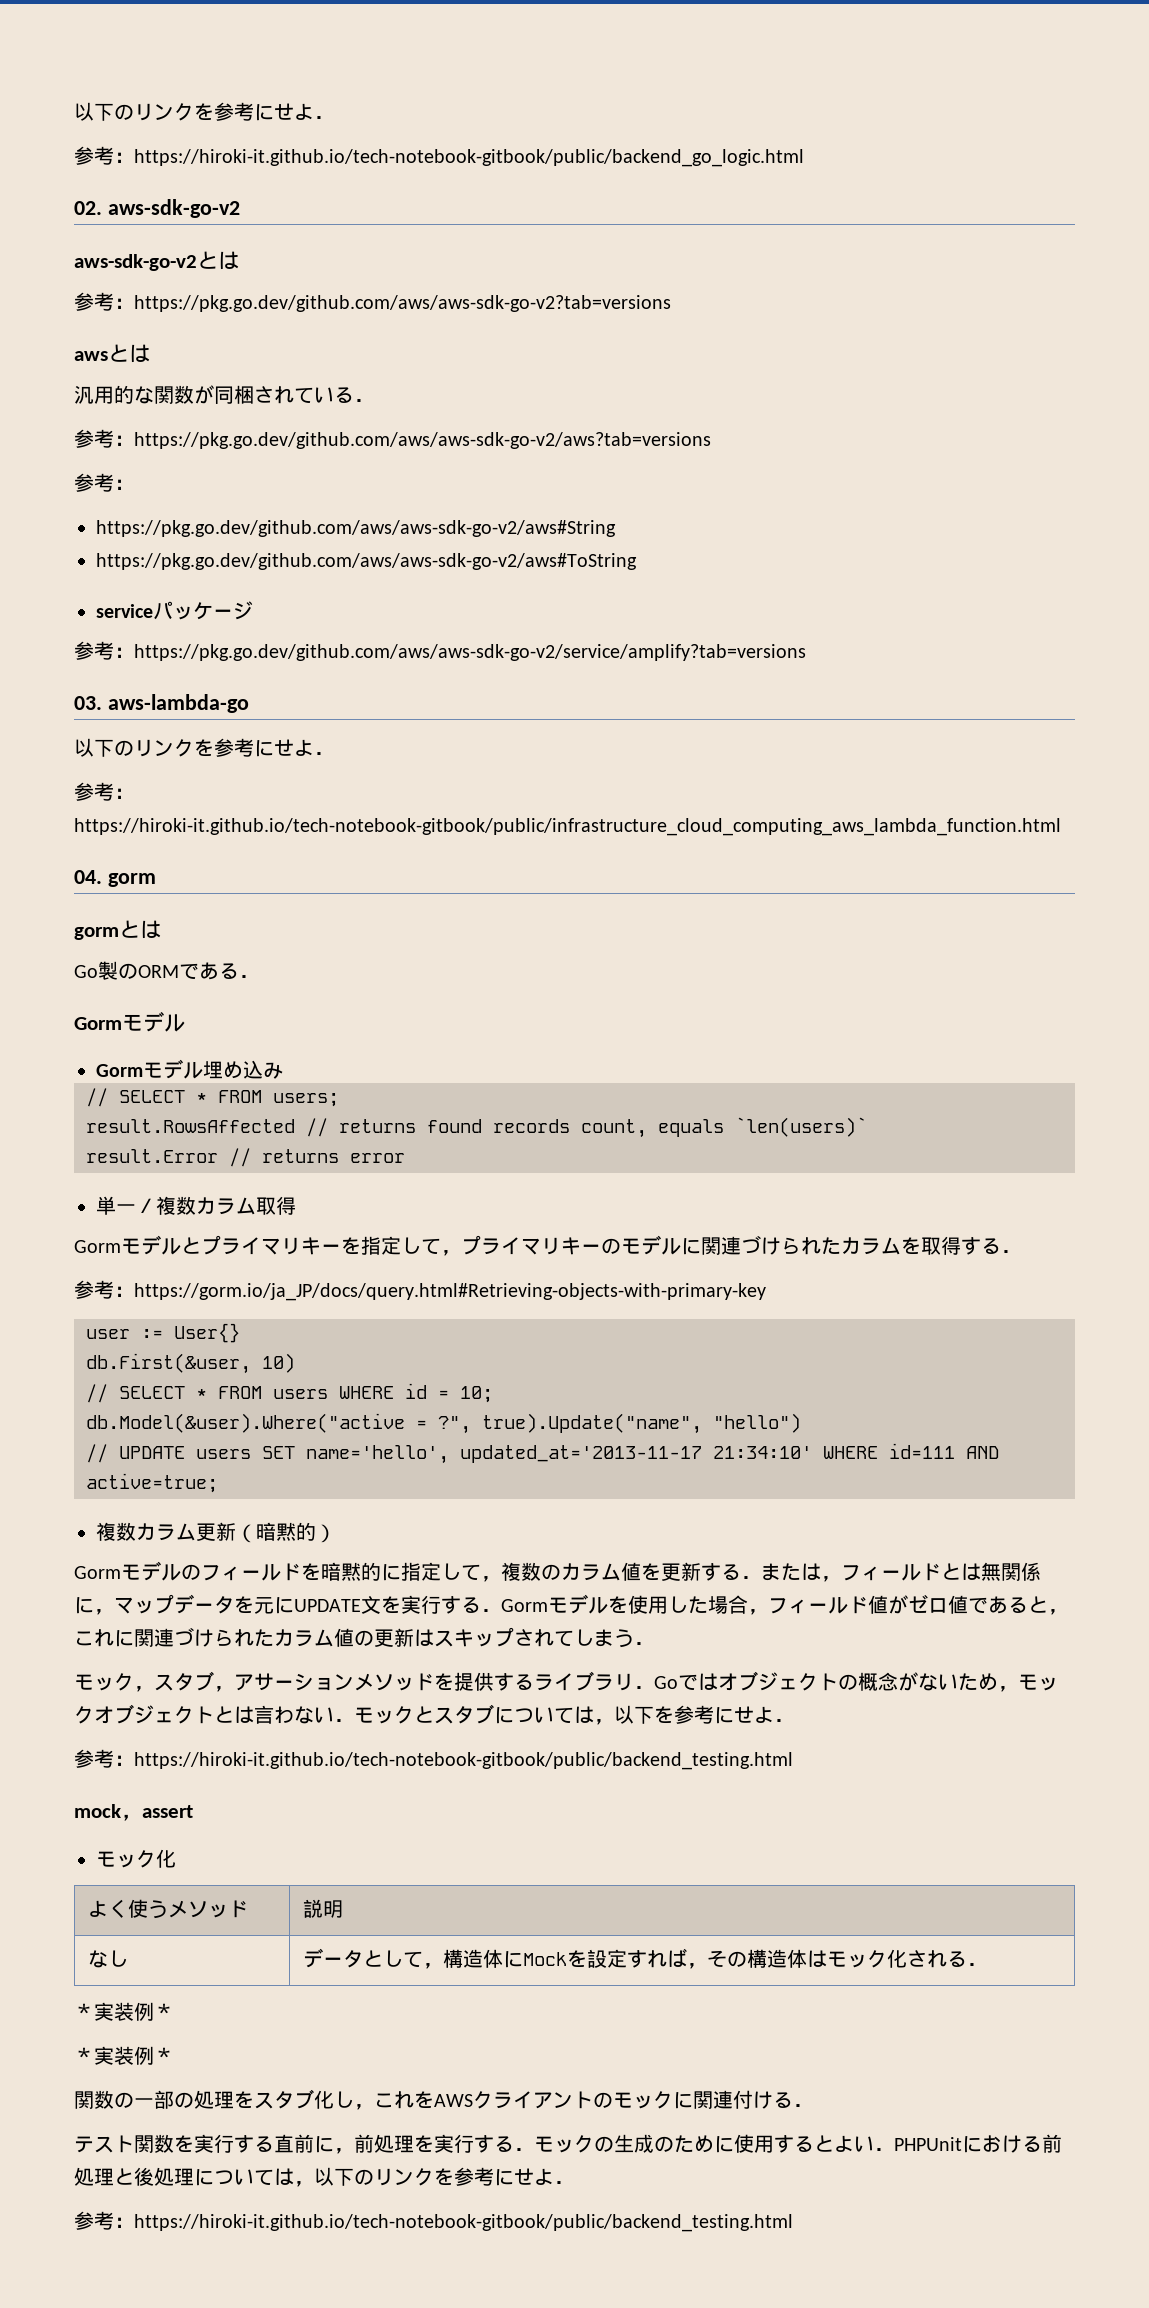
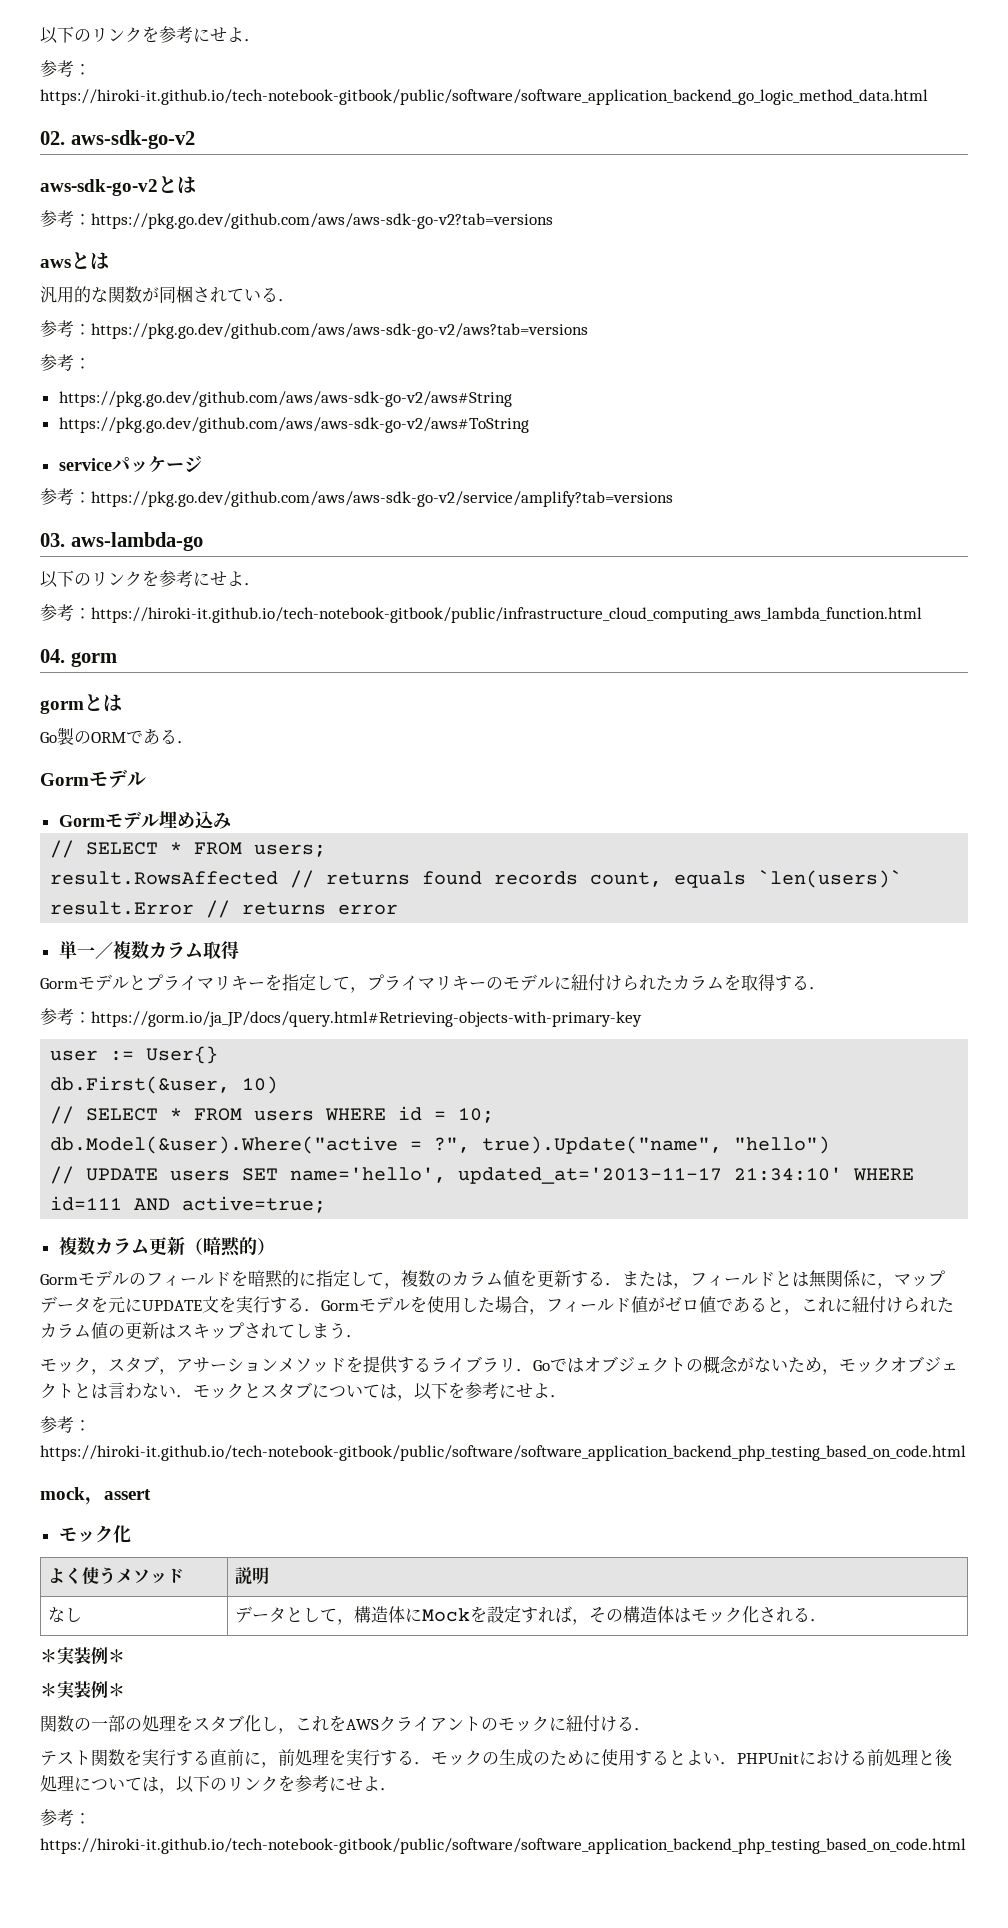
[74,102,334,121] [74,146,804,167] 以下のリンクを参考にせよ． // 参考：https://hiroki-it.github.io/tech-notebook-gitbook/public/backend_go_logic.html -> [40,26,261,44] [40,60,91,77] [40,89,928,105] 以下のリンクを参考にせよ． // 参考：https://hiroki-it.github.io/tech-notebook-gitbook/public/software/software_application_backend_go_logic_method_data.html
[701,1235,761,1255] 関連づ -> [571,974,605,991] 紐付
[134,1627,194,1647] 関連づ -> [852,1296,886,1313] 紐付
[134,1752,793,1770] https://hiroki-it.github.io/tech-notebook-gitbook/public/backend_testing.html -> [40,1445,966,1461] https://hiroki-it.github.io/tech-notebook-gitbook/public/software/software_application_backend_php_testing_based_on_code.html
[693,2090,733,2109] 関連 -> [566,1715,583,1732] 紐
[134,2214,793,2232] https://hiroki-it.github.io/tech-notebook-gitbook/public/backend_testing.html -> [40,1838,966,1854] https://hiroki-it.github.io/tech-notebook-gitbook/public/software/software_application_backend_php_testing_based_on_code.html

